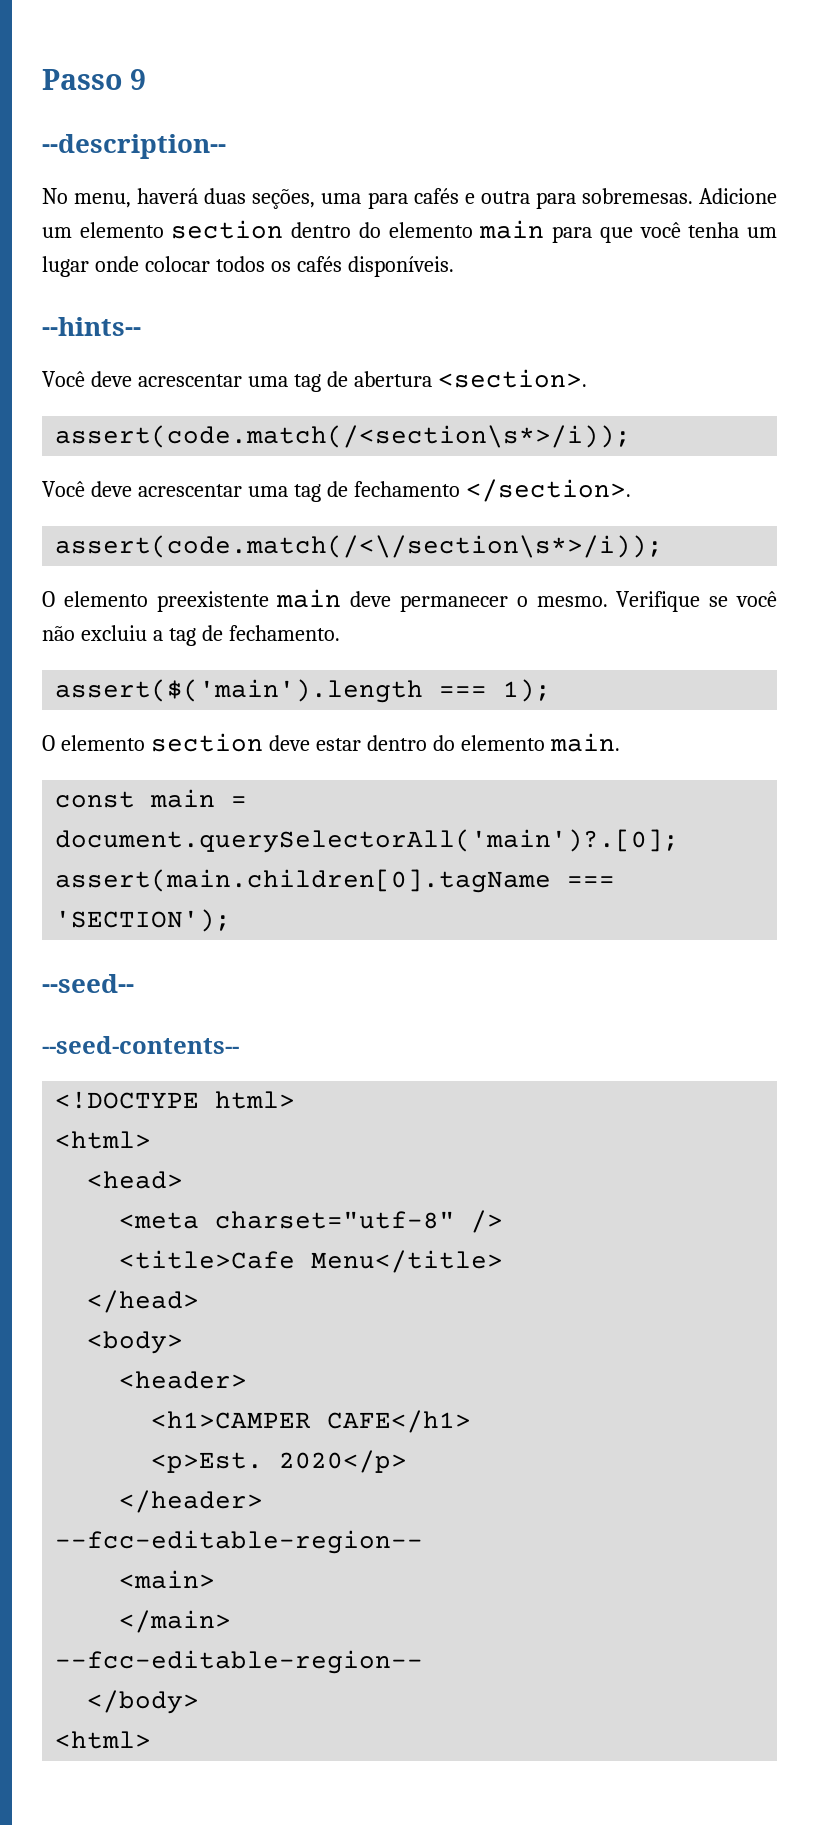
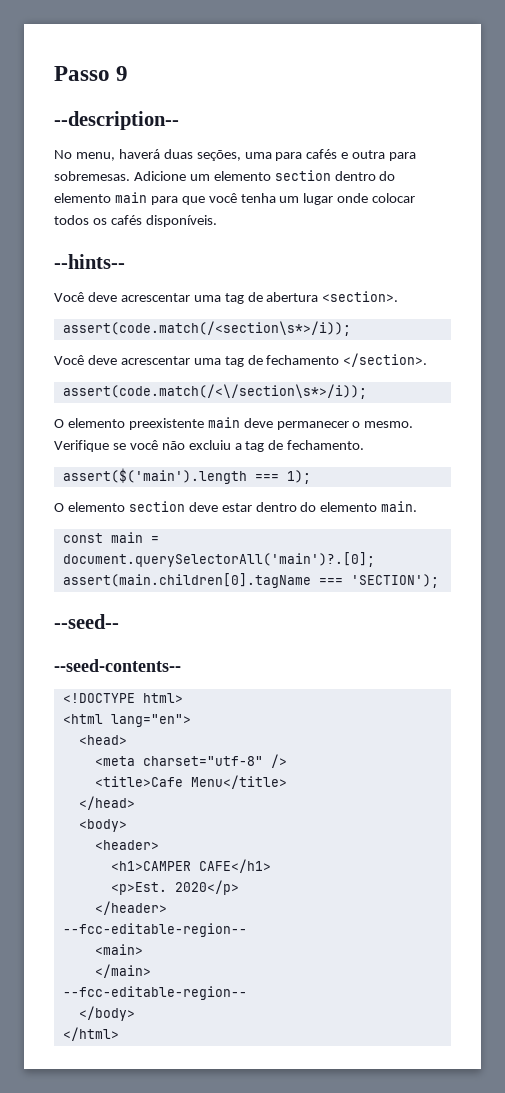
[55,1131,152,1149] <html> -> [62,714,191,727] <html lang="en">
[55,1731,152,1749] <html> -> [62,1027,119,1041] </html>

